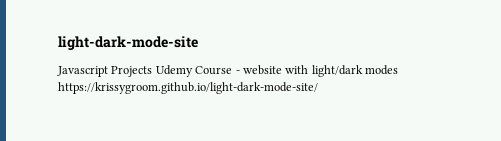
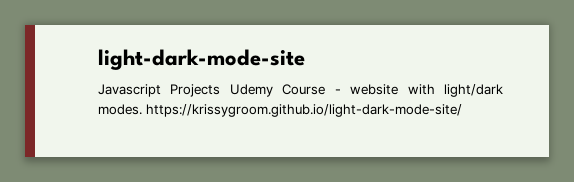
[365,65,398,75] modes -> [98,104,142,115] modes.

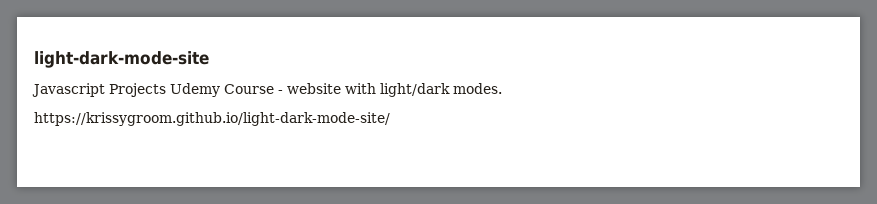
(142, 109) none -> (502, 88) //

